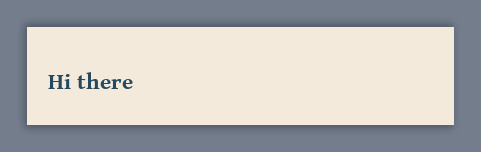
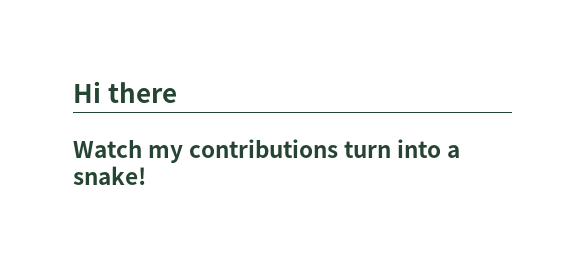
(134, 80) none -> [73,139,461,163] [73,166,146,185] // Watch my contributions turn into a snake!

